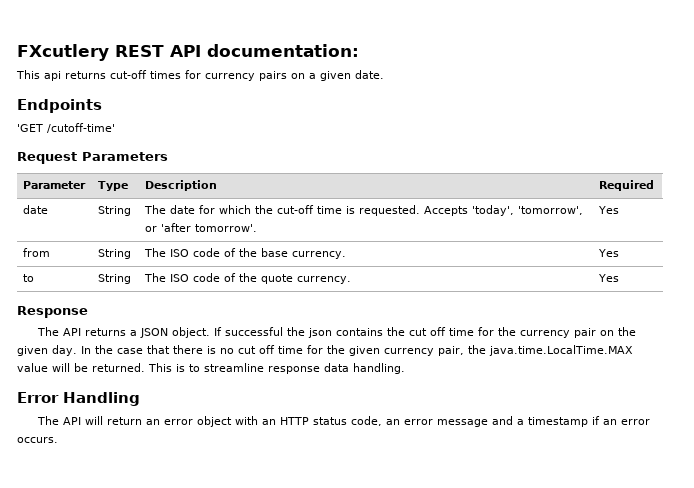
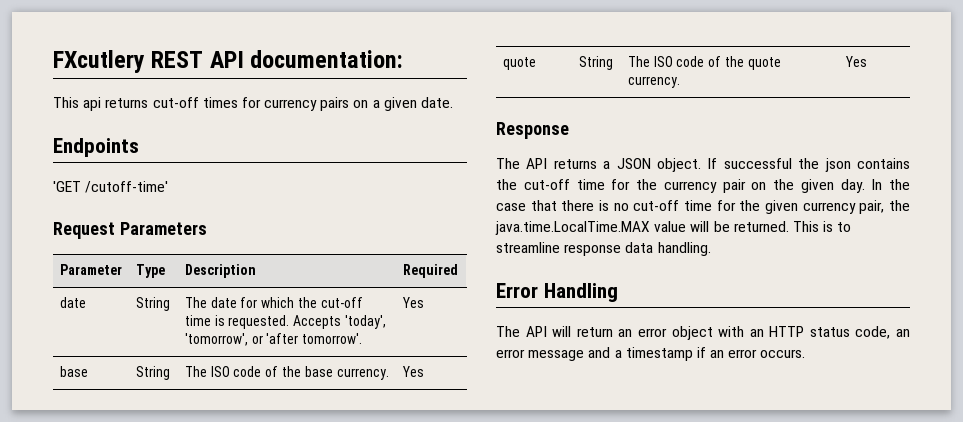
[23,248,51,257] from -> [59,366,88,377] base
[23,274,35,282] to -> [502,57,536,70] quote
[409,327,447,336] cut off -> [523,179,570,190] cut-off
[237,345,275,354] cut off -> [633,200,680,211] cut-off

